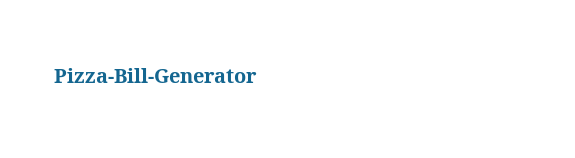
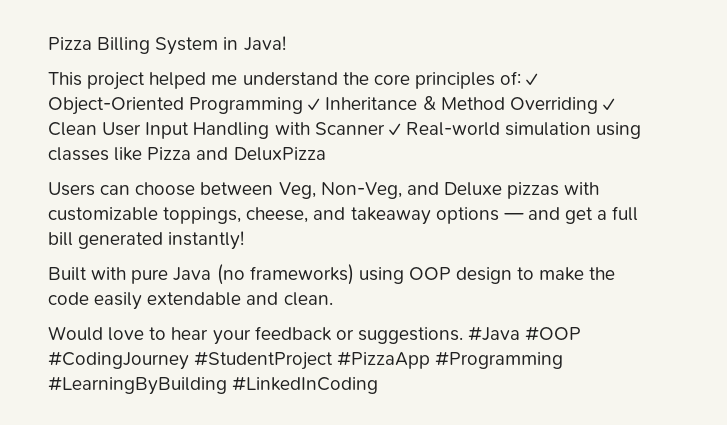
[54,68,257,83] Pizza-Bill-Generator -> [48,36,286,55] [48,71,539,90] [48,96,615,115] [48,122,642,139] [48,147,326,161] [48,182,600,199] [48,206,639,225] [48,231,245,250] [48,264,616,285] [48,292,333,310] [48,326,582,345] [48,351,564,370] [48,376,379,395] Pizza Billing System in Java! // This project helped me understand the core principles of: ✓ Object-Oriented Programming ✓ Inheritance & Method Overriding ✓ Clean User Input Handling with Scanner ✓ Real-world simulation using classes like Pizza and DeluxPizza // Users can choose between Veg, Non-Veg, and Deluxe pizzas with customizable toppings, cheese, and takeaway options — and get a full bill generated instantly! // Built with pure Java (no frameworks) using OOP design to make the code easily extendable and clean. // Would love to hear your feedback or suggestions. #Java #OOP #CodingJourney #StudentProject #PizzaApp #Programming #LearningByBuilding #LinkedInCoding

